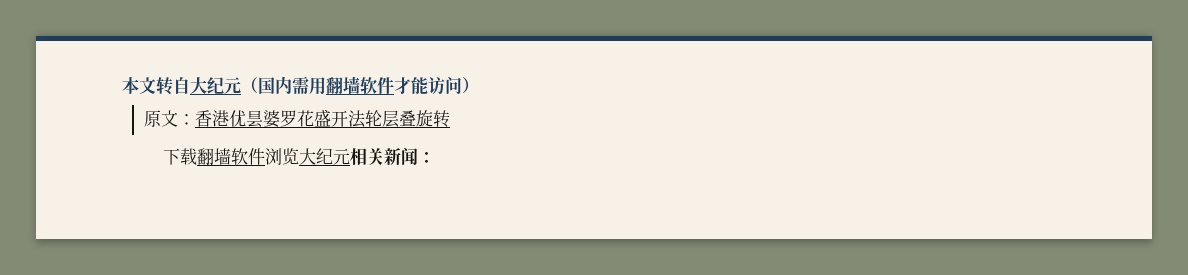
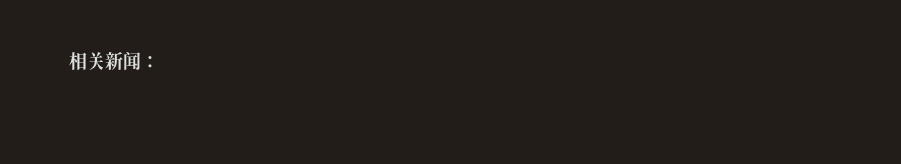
[122,76,479,95] [143,110,450,128] [162,148,350,165] 本文转自大纪元（国内需用翻墙软件才能访问） // 原文：香港优昙婆罗花盛开法轮层叠旋转 // 下载翻墙软件浏览大纪元 -> (69, 61) none

